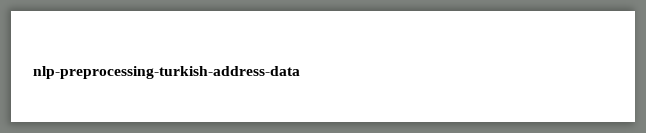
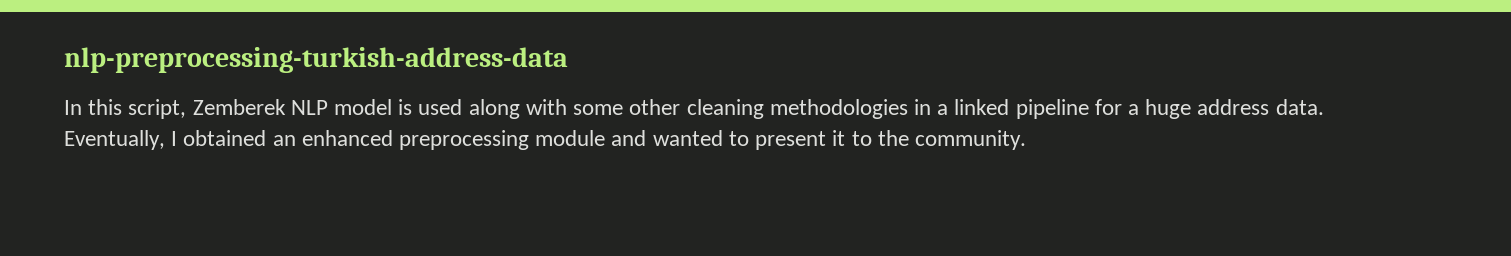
(300, 72) none -> [64,99,1324,119] [64,130,1026,150] // In this script, Zemberek NLP model is used along with some other cleaning methodologies in a linked pipeline for a huge address data. Eventually, I obtained an enhanced preprocessing module and wanted to present it to the community.

